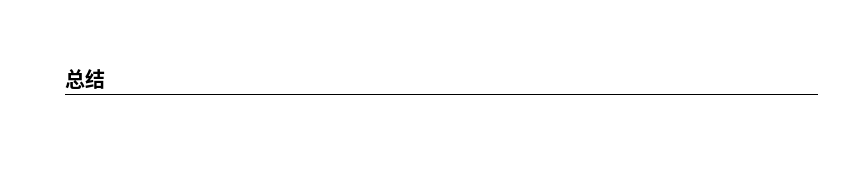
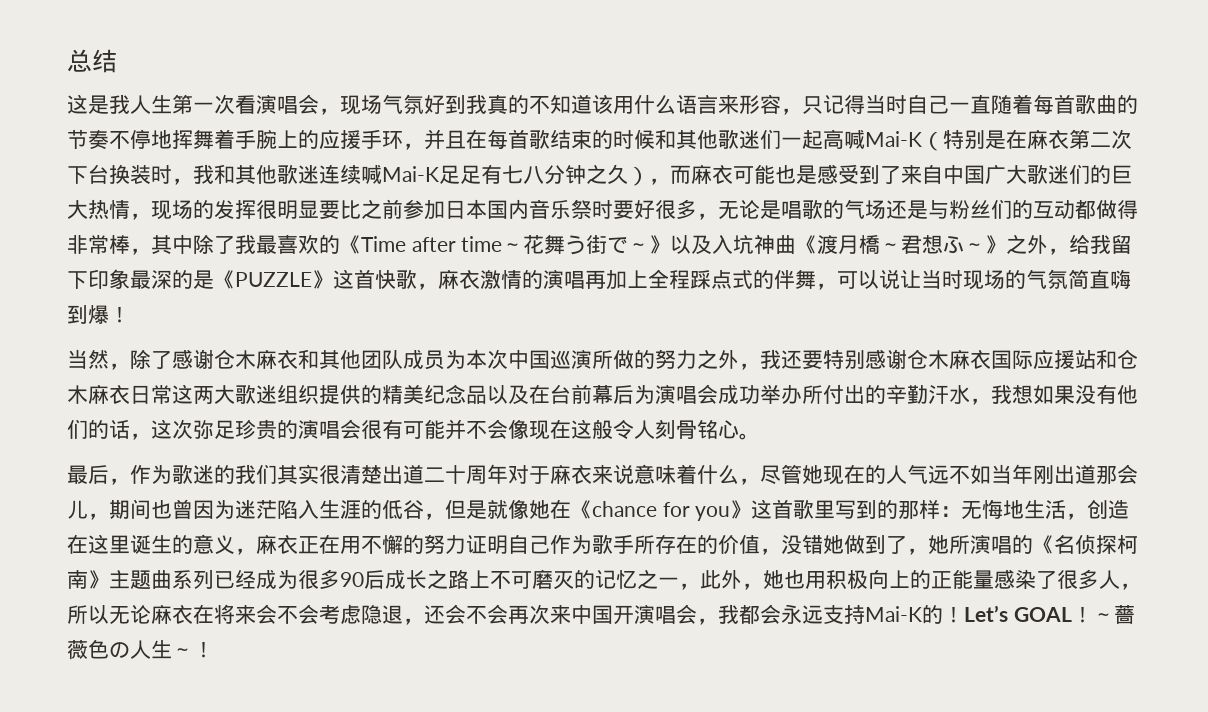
(105, 79) none -> [67,94,1138,115] [67,129,1132,151] [67,164,1132,186] [67,199,1138,220] [67,234,1133,255] [67,269,1131,290] [67,305,130,324] [67,349,1138,370] [67,384,1138,405] [67,419,760,440] [67,464,1138,485] [67,499,1130,521] [67,534,1138,555] [67,569,1141,590] [67,604,1135,625] [67,639,214,660] // 这是我人生第一次看演唱会，现场气氛好到我真的不知道该用什么语言来形容，只记得当时自己一直随着每首歌曲的节奏不停地挥舞着手腕上的应援手环，并且在每首歌结束的时候和其他歌迷们一起高喊Mai-K（特别是在麻衣第二次下台换装时，我和其他歌迷连续喊Mai-K足足有七八分钟之久），而麻衣可能也是感受到了来自中国广大歌迷们的巨大热情，现场的发挥很明显要比之前参加日本国内音乐祭时要好很多，无论是唱歌的气场还是与粉丝们的互动都做得非常棒，其中除了我最喜欢的《Time after time～花舞う街で～》以及入坑神曲《渡月橋～君想ふ～》之外，给我留下印象最深的是《PUZZLE》这首快歌，麻衣激情的演唱再加上全程踩点式的伴舞，可以说让当时现场的气氛简直嗨到爆！ // 当然，除了感谢仓木麻衣和其他团队成员为本次中国巡演所做的努力之外，我还要特别感谢仓木麻衣国际应援站和仓木麻衣日常这两大歌迷组织提供的精美纪念品以及在台前幕后为演唱会成功举办所付出的辛勤汗水，我想如果没有他们的话，这次弥足珍贵的演唱会很有可能并不会像现在这般令人刻骨铭心。 // 最后，作为歌迷的我们其实很清楚出道二十周年对于麻衣来说意味着什么，尽管她现在的人气远不如当年刚出道那会儿，期间也曾因为迷茫陷入生涯的低谷，但是就像她在《chance for you》这首歌里写到的那样：无悔地生活，创造在这里诞生的意义，麻衣正在用不懈的努力证明自己作为歌手所存在的价值，没错她做到了，她所演唱的《名侦探柯南》主题曲系列已经成为很多90后成长之路上不可磨灭的记忆之一，此外，她也用积极向上的正能量感染了很多人，所以无论麻衣在将来会不会考虑隐退，还会不会再次来中国开演唱会，我都会永远支持Mai-K的！Let’s GOAL！～薔薇色の人生～！

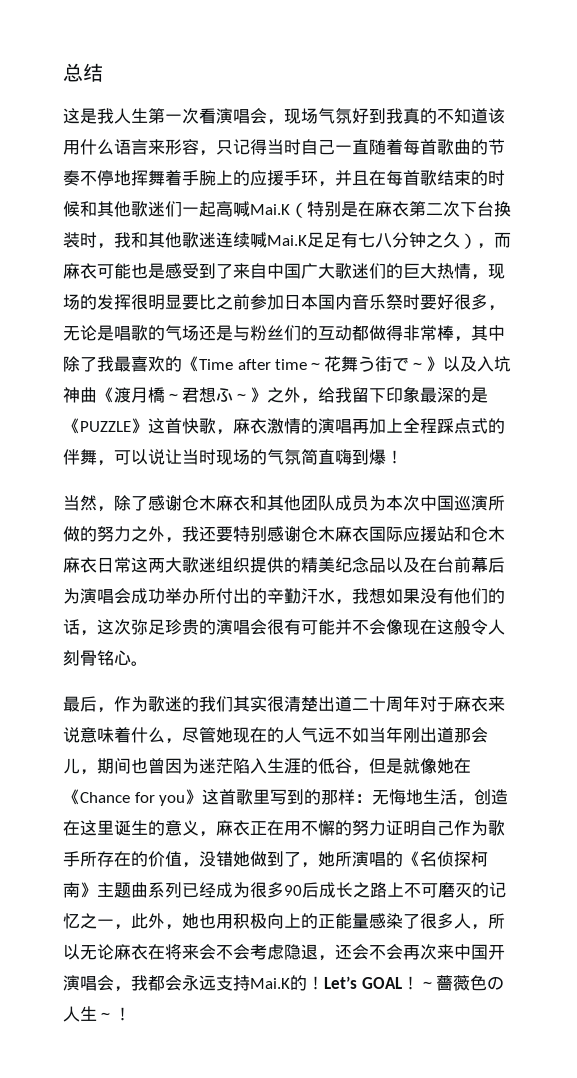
[865,131,922,147] Mai-K -> [250,204,290,215] Mai.K
[382,166,439,182] Mai-K -> [267,235,307,246] Mai.K
[592,501,657,517] chance -> [80,792,130,803] Chance
[865,606,922,622] Mai-K -> [250,978,290,989] Mai.K

